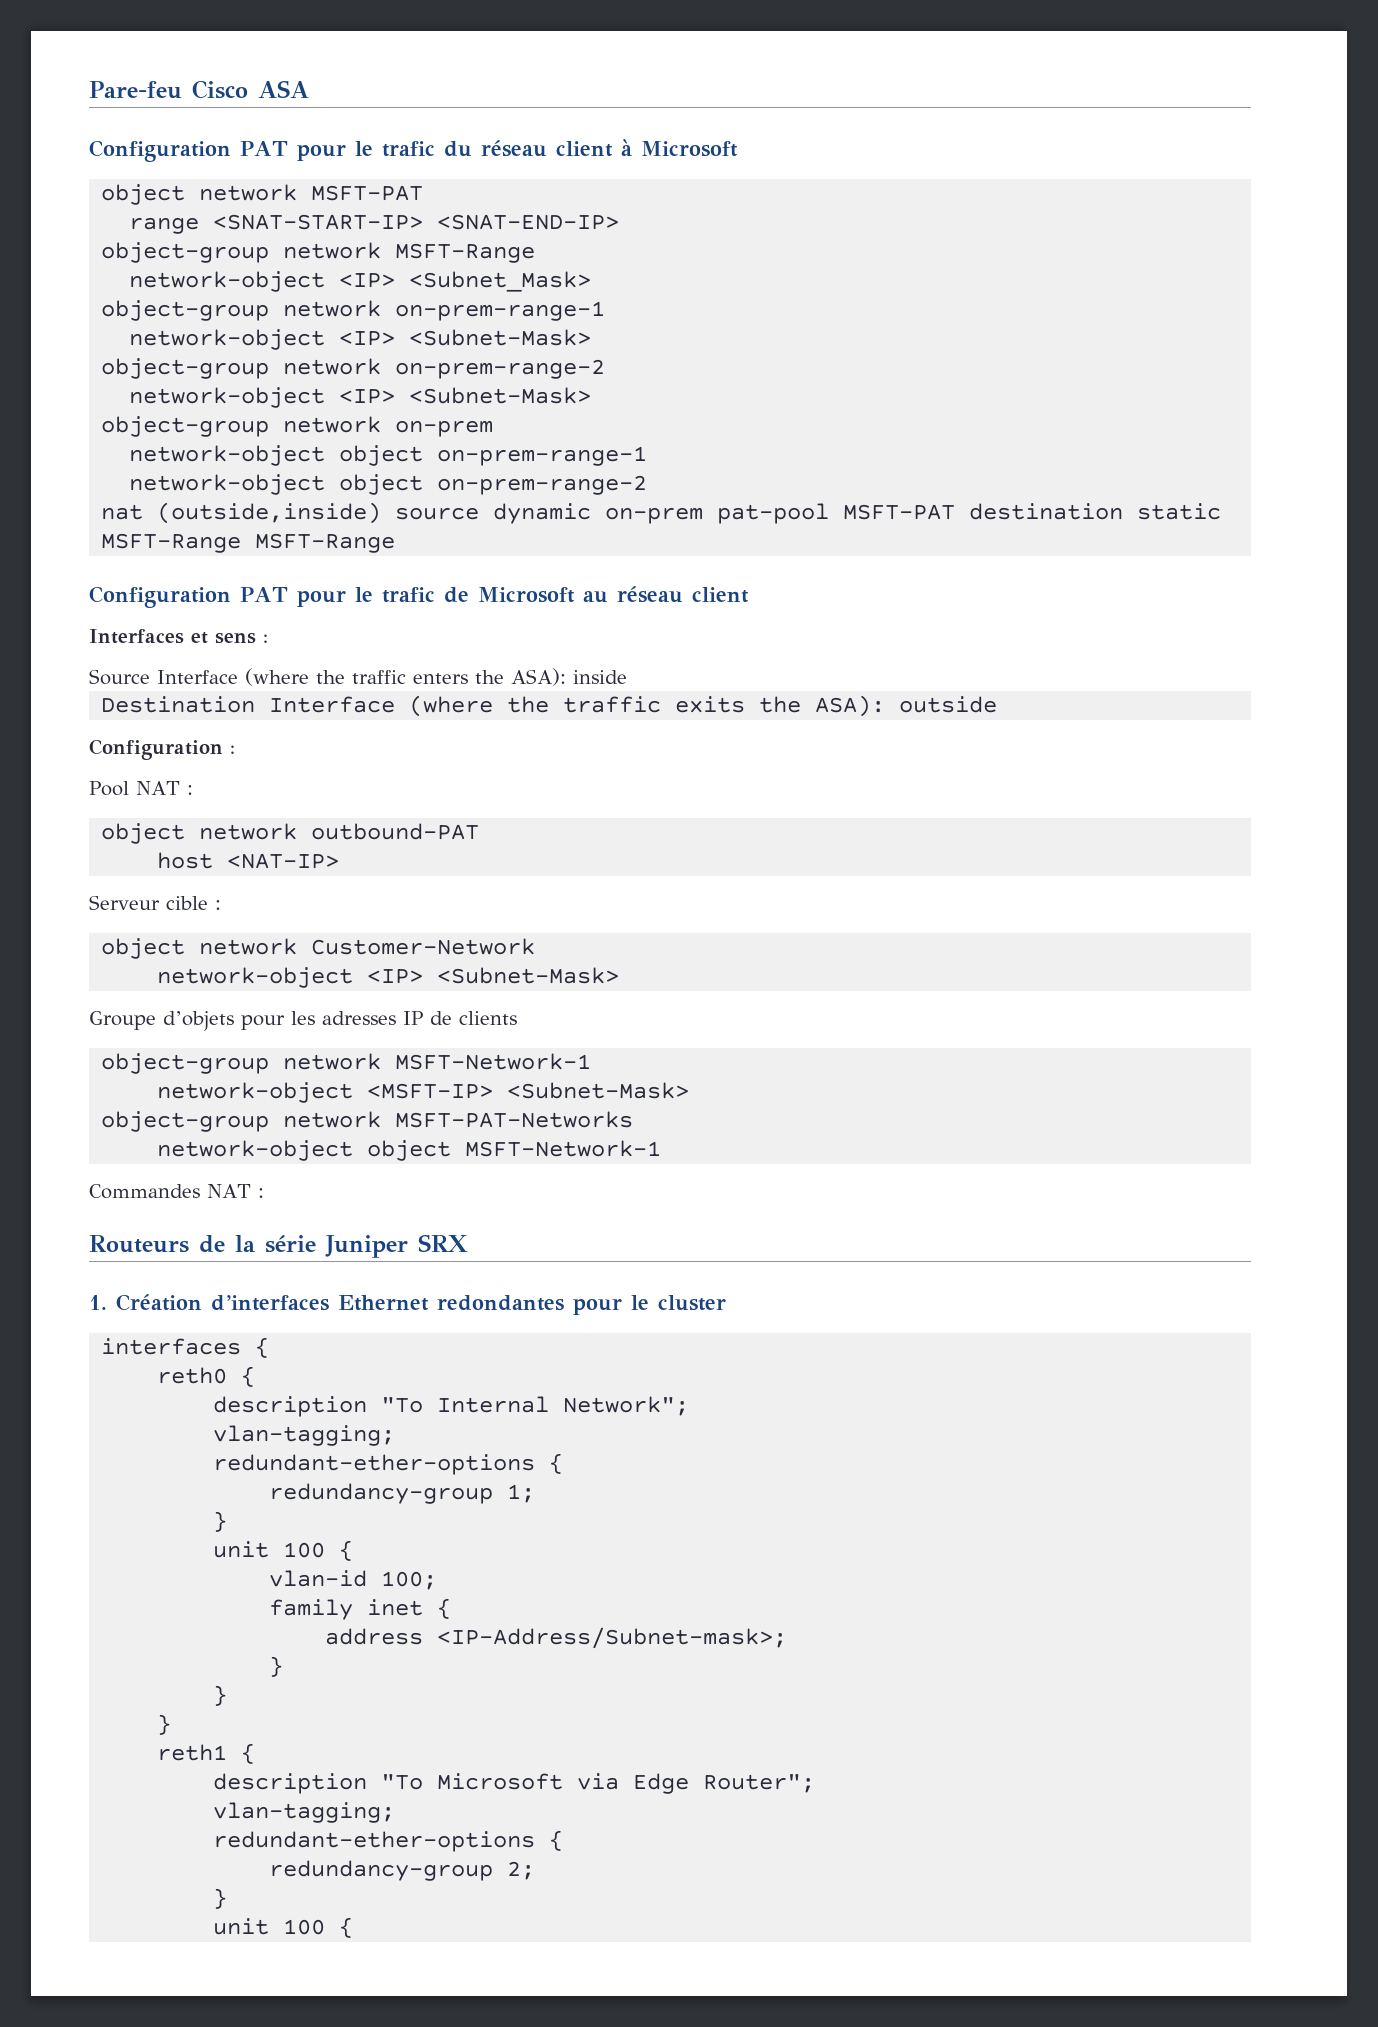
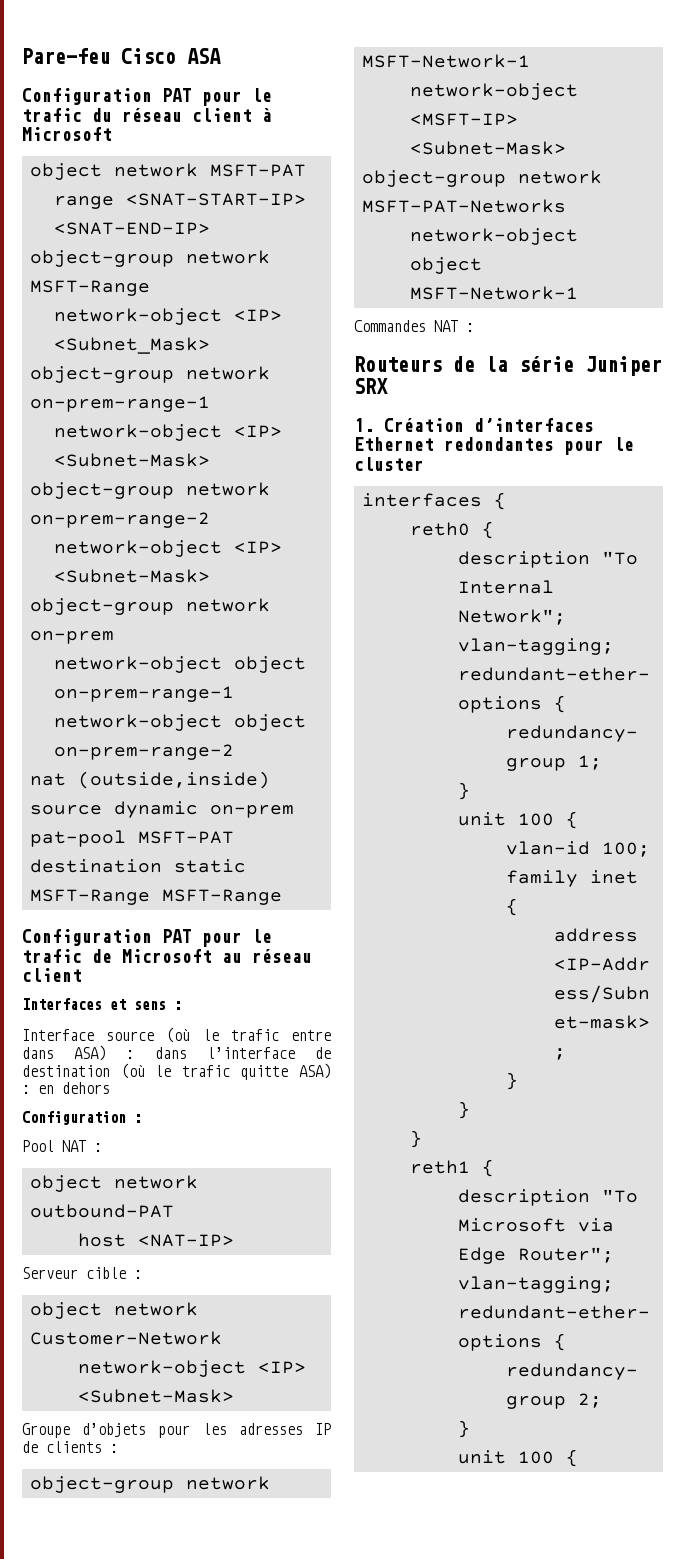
[89,668,627,686] [101,695,998,717] Source Interface (where the traffic enters the ASA): inside // Destination Interface (where the traffic exits the ASA): outside -> [22,1027,331,1043] [22,1045,331,1061] [22,1063,331,1080] [22,1082,110,1094] Interface source (où le trafic entre dans ASA) : dans l’interface de destination (où le trafic quitte ASA) : en dehors
(517, 1018) none -> [110,1444,118,1453] :

